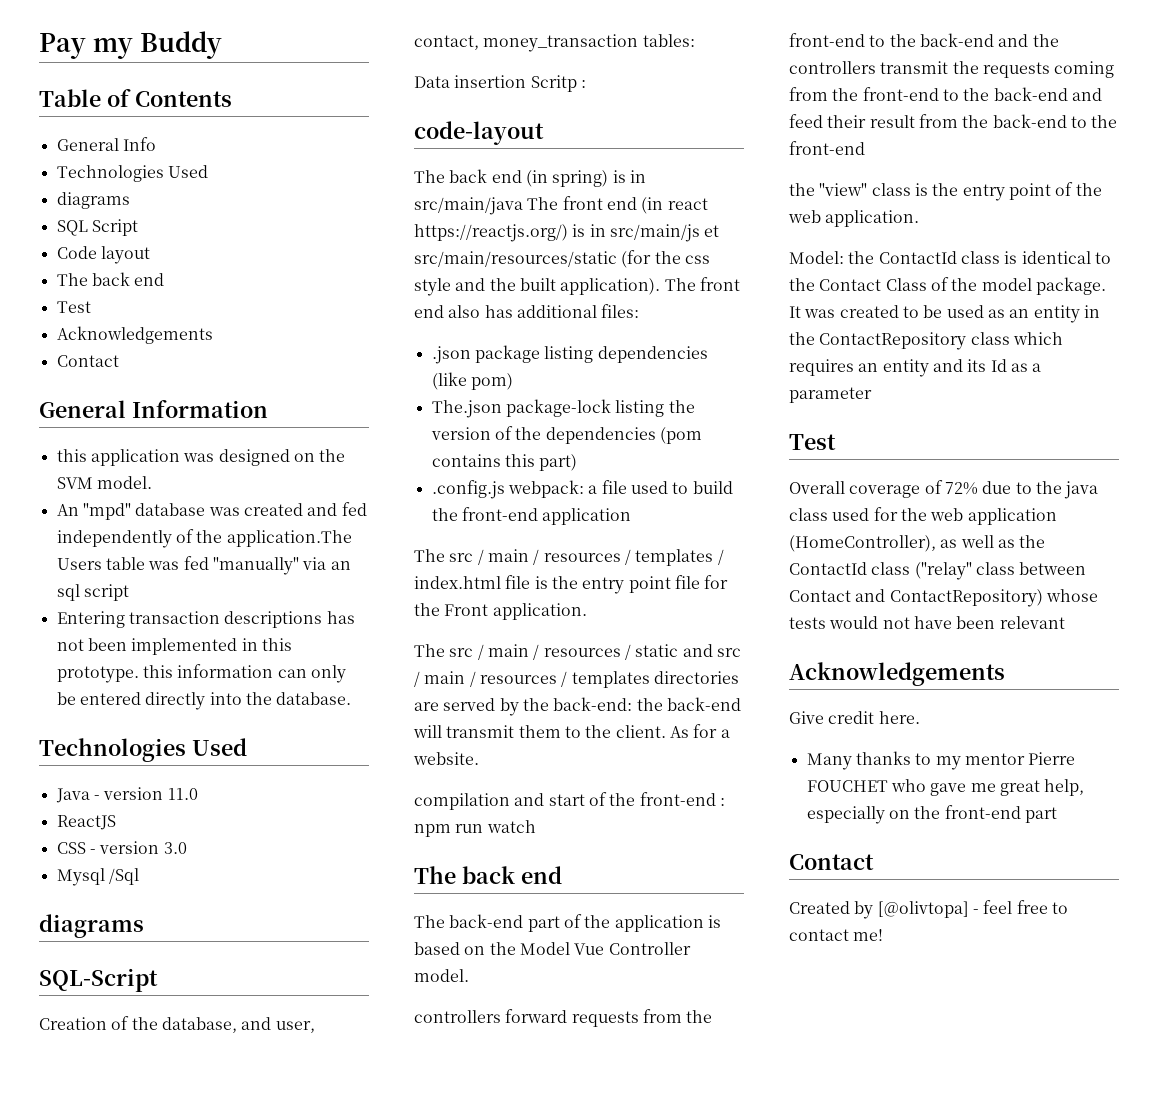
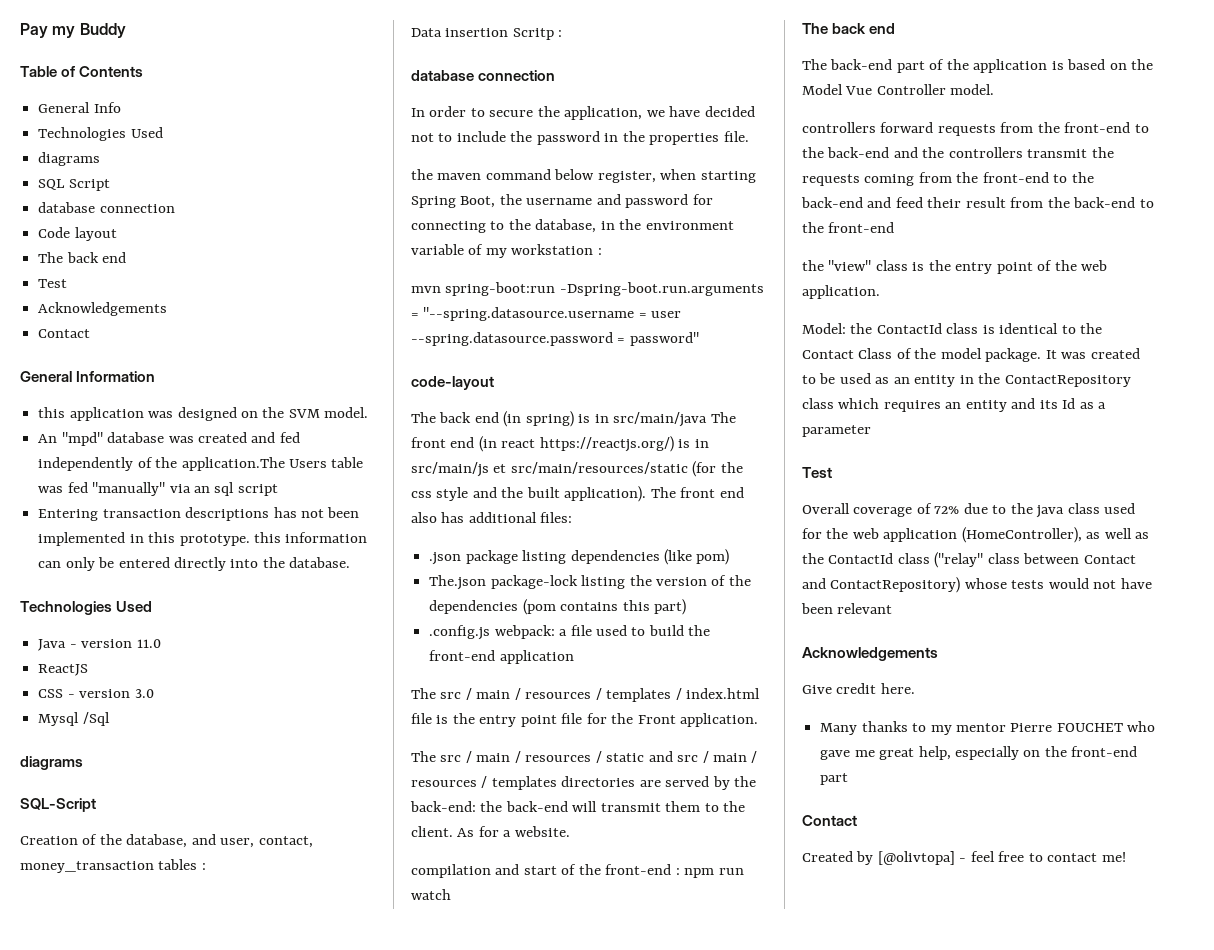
(138, 227) none -> [38,202,175,213] // database connection
[642,34,695,47] tables: -> [158,859,206,870] tables :
(586, 84) none -> [411,70,556,81] [411,106,755,120] [411,131,749,145] [411,169,756,183] [411,194,713,208] [411,219,734,233] [411,244,602,258] [411,282,764,296] [411,307,682,321] [411,332,699,346] // database connection // In order to secure the application, we have decided not to include the password in the properties file. // the maven command below register, when starting Spring Boot, the username and password for connecting to the database, in the environment variable of my workstation : // mvn spring-boot:run -Dspring-boot.run.arguments = "--spring.datasource.username = user --spring.datasource.password = password"

